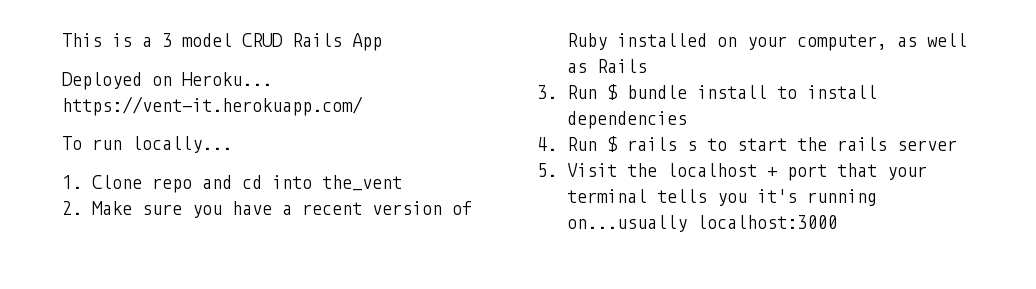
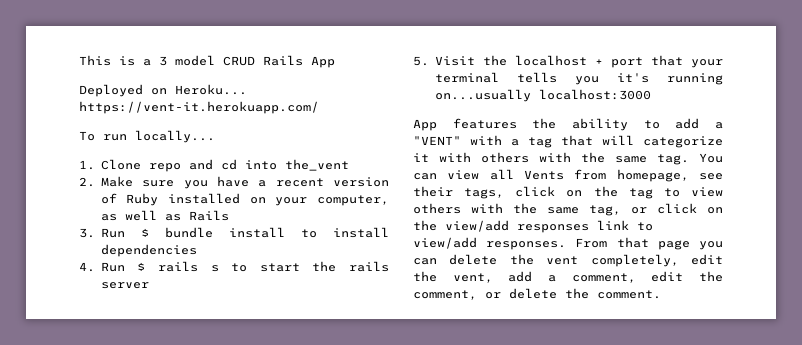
(837, 222) none -> [413,118,723,131] [413,135,723,148] [413,152,723,165] [413,169,723,182] [413,186,723,199] [413,203,723,216] [413,220,653,233] [413,237,723,250] [413,254,723,267] [413,271,723,283] [413,288,661,300] // App features the ability to add a "VENT" with a tag that will categorize it with others with the same tag. You can view all Vents from homepage, see their tags, click on the tag to view others with the same tag, or click on the view/add responses link to view/add responses. From that page you can delete the vent completely, edit the vent, add a comment, edit the comment, or delete the comment.

